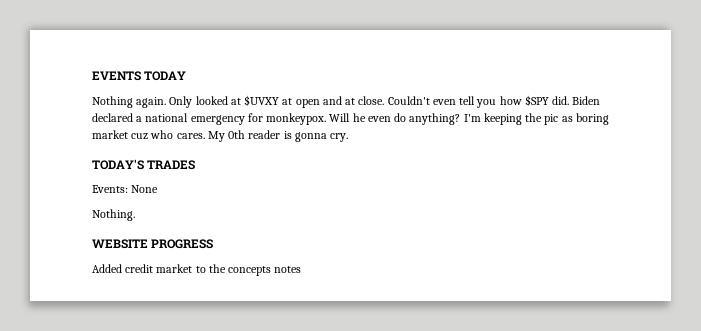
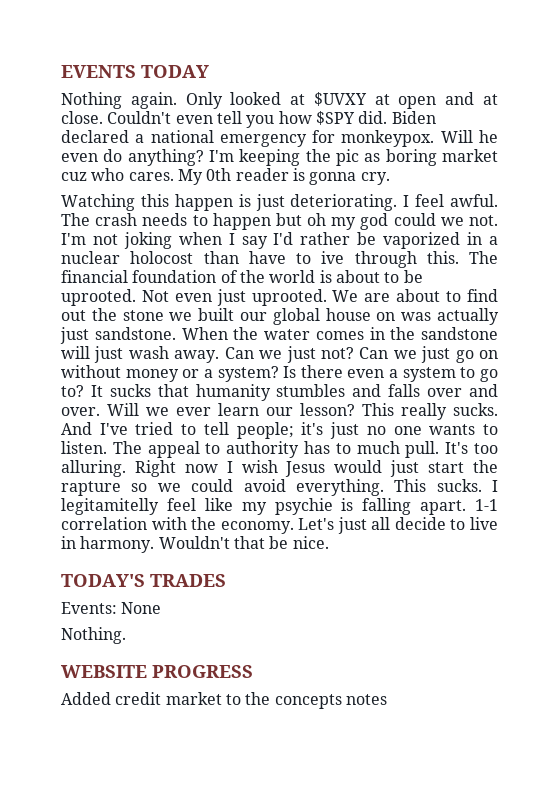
(349, 137) none -> [61,194,498,211] [61,213,499,230] [61,232,499,249] [61,251,498,268] [61,270,423,283] [61,289,499,306] [61,308,500,325] [60,327,498,344] [61,346,499,363] [61,365,498,382] [61,384,499,401] [61,403,498,420] [61,422,499,439] [61,441,499,458] [61,460,499,477] [61,479,498,496] [61,498,498,515] [61,517,498,534] [61,536,329,553] // Watching this happen is just deteriorating. I feel awful. The crash needs to happen but oh my god could we not. I'm not joking when I say I'd rather be vaporized in a nuclear holocost than have to ive through this. The financial foundation of the world is about to be uprooted. Not even just uprooted. We are about to find out the stone we built our global house on was actually just sandstone. When the water comes in the sandstone will just wash away. Can we just not? Can we just go on without money or a system? Is there even a system to go to? It sucks that humanity stumbles and falls over and over. Will we ever learn our lesson? This really sucks. And I've tried to tell people; it's just no one wants to listen. The appeal to authority has to much pull. It's too alluring. Right now I wish Jesus would just start the rapture so we could avoid everything. This sucks. I legitamitelly feel like my psychie is falling apart. 1-1 correlation with the economy. Let's just all decide to live in harmony. Wouldn't that be nice.

